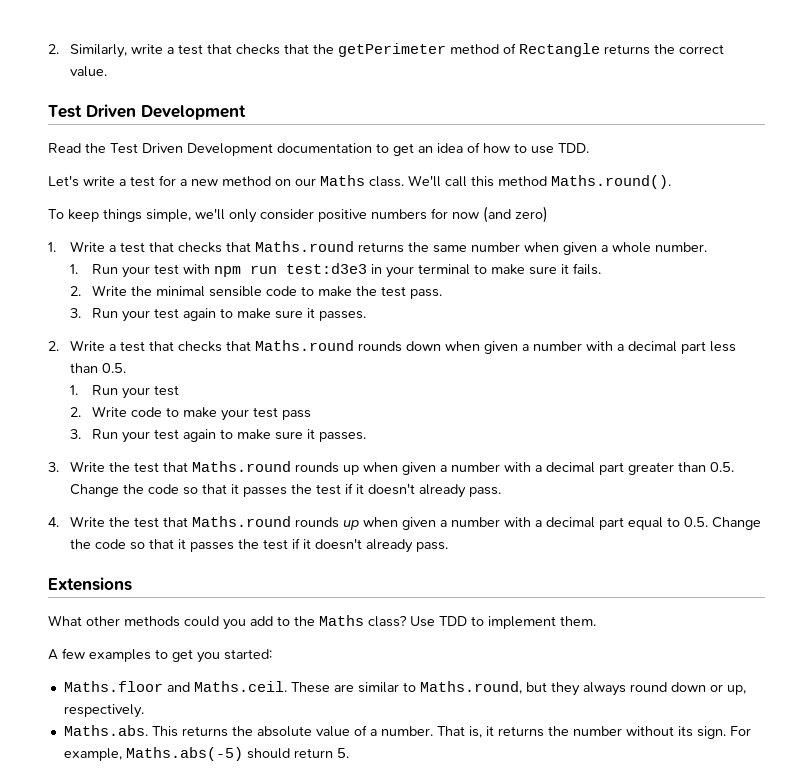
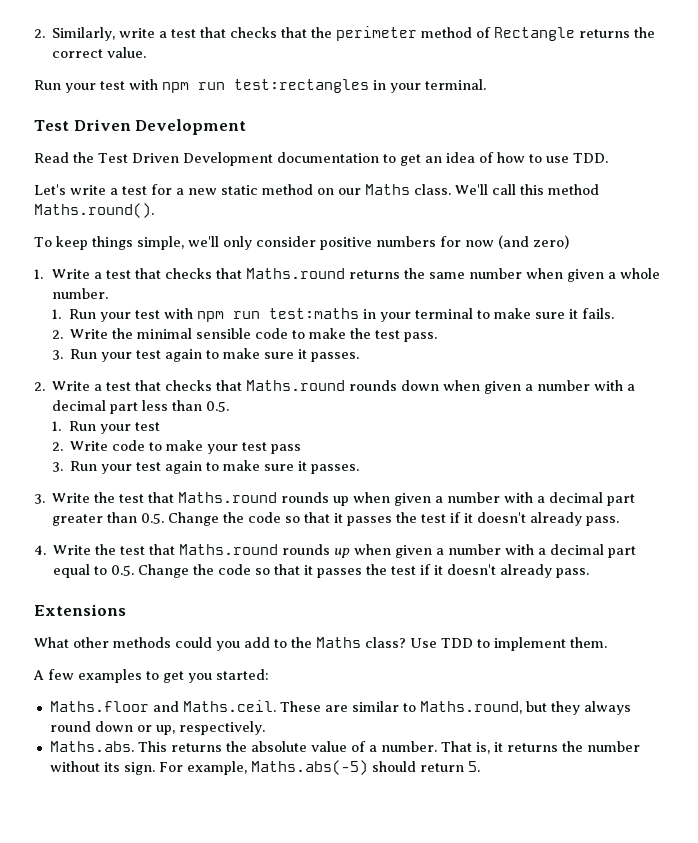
[338,43,447,57] getPerimeter -> [336,26,418,41] perimeter
(108, 71) none -> [34,79,486,93] // Run your test with npm run test:rectangles in your terminal.
(218, 182) none -> [221,185,258,195] static
[286,263,368,274] test:d3e3 -> [269,308,360,319] test:maths

